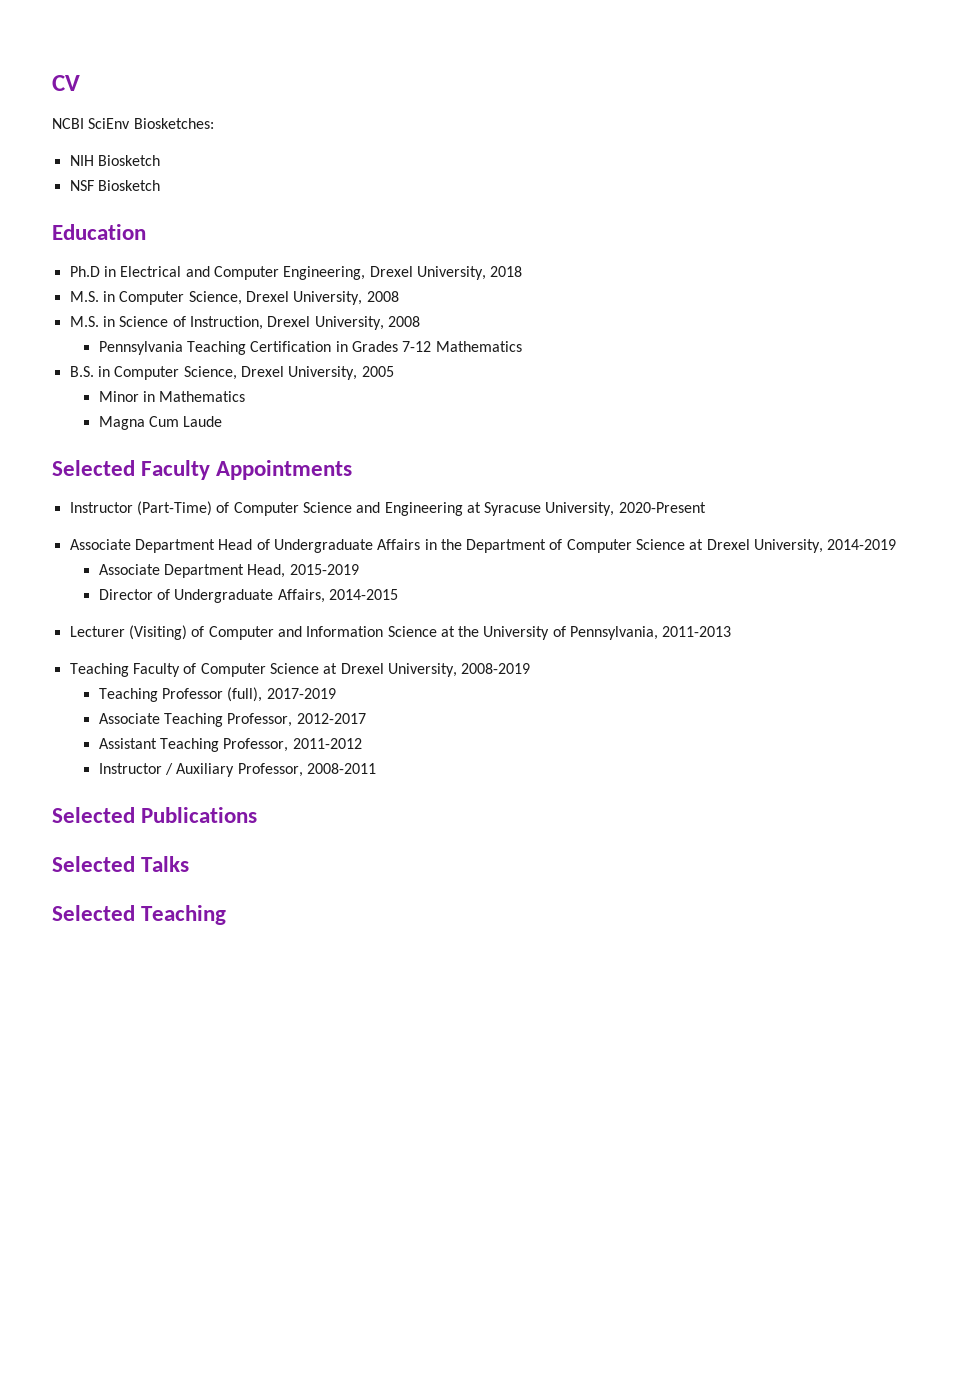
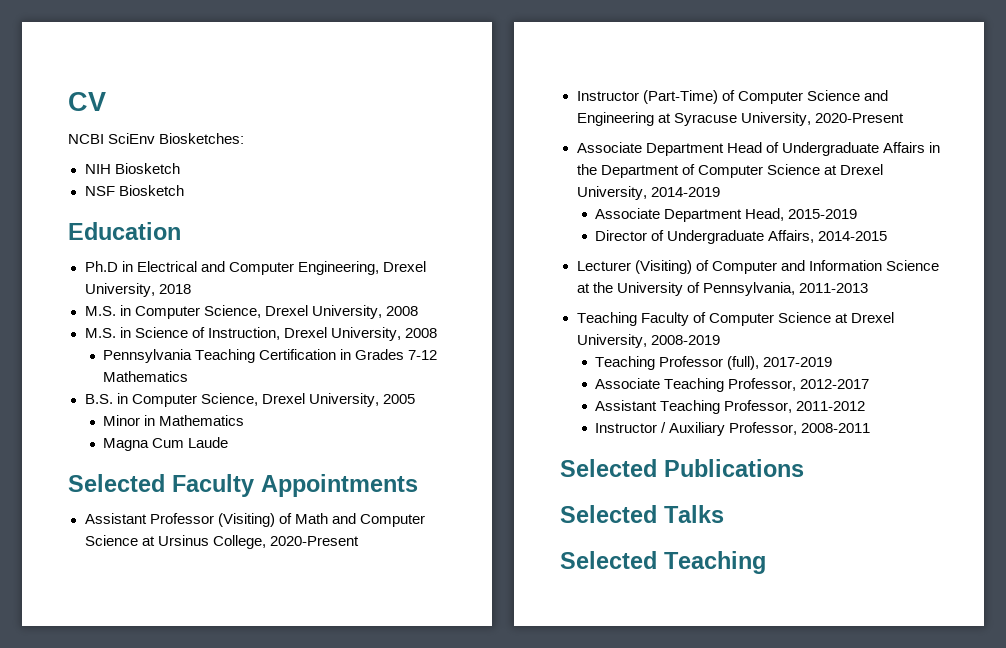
(353, 470) none -> [84,513,425,527] [84,535,359,549] // Assistant Professor (Visiting) of Math and Computer Science at Ursinus College, 2020-Present

